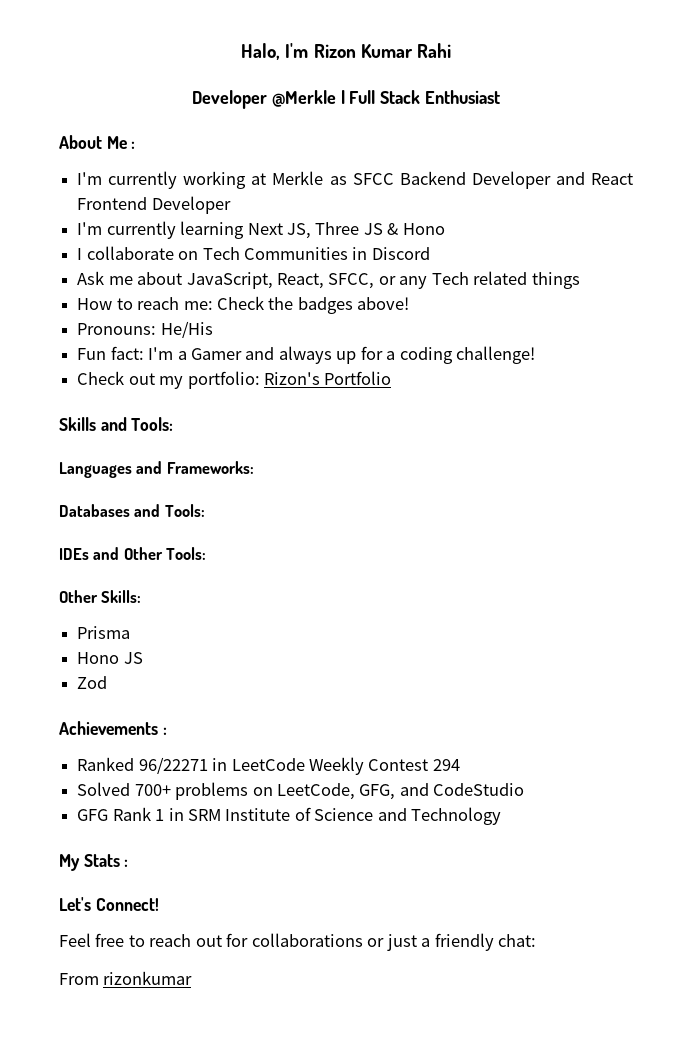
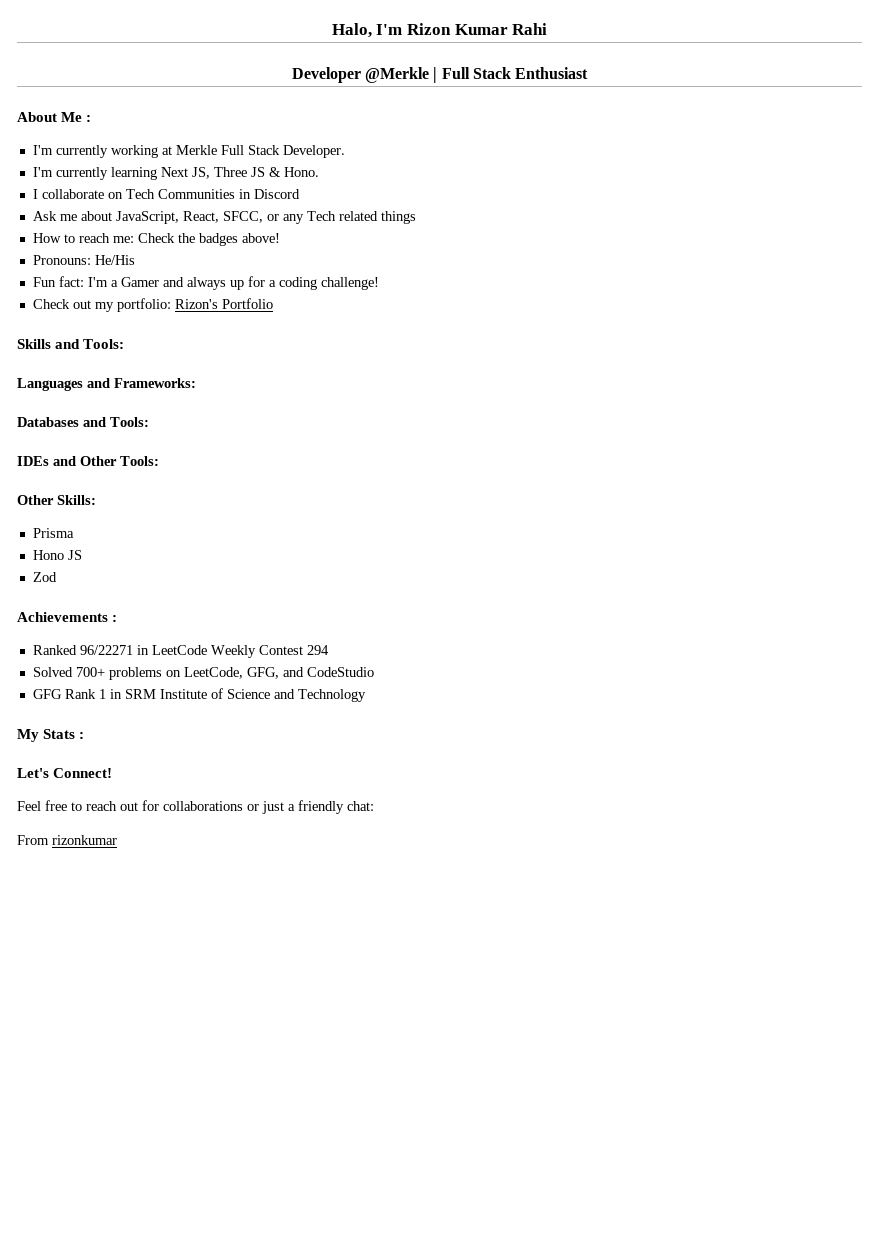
[329,171,633,189] [77,196,231,214] as SFCC Backend Developer and React Frontend Developer -> [220,145,345,158] Full Stack Developer.
[402,223,445,235] Hono -> [283,167,319,177] Hono.

